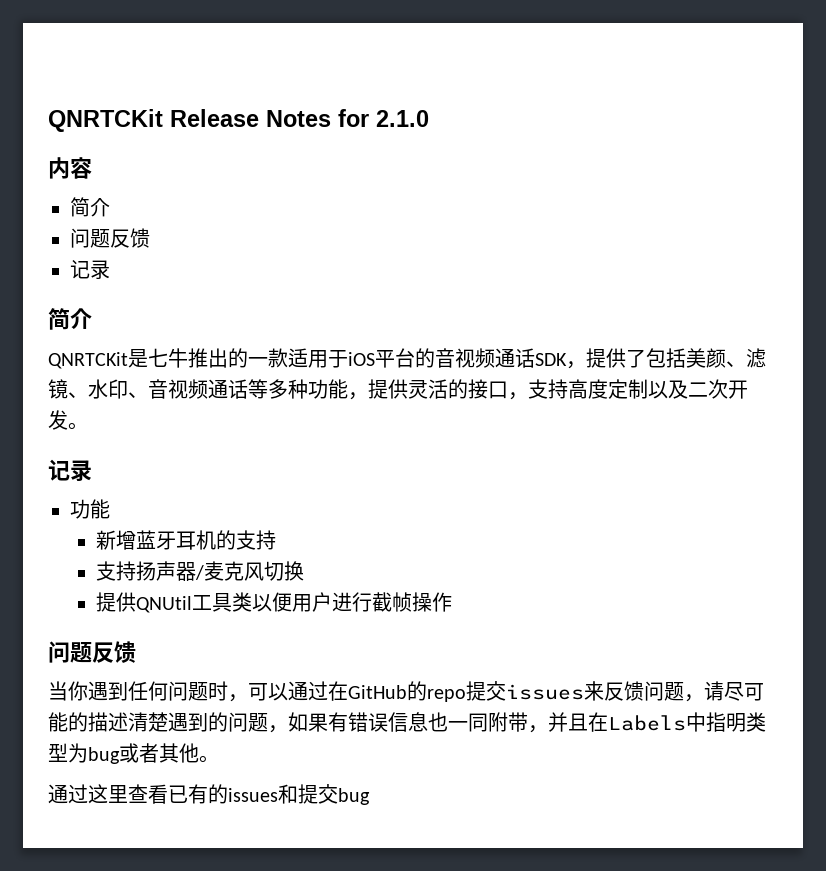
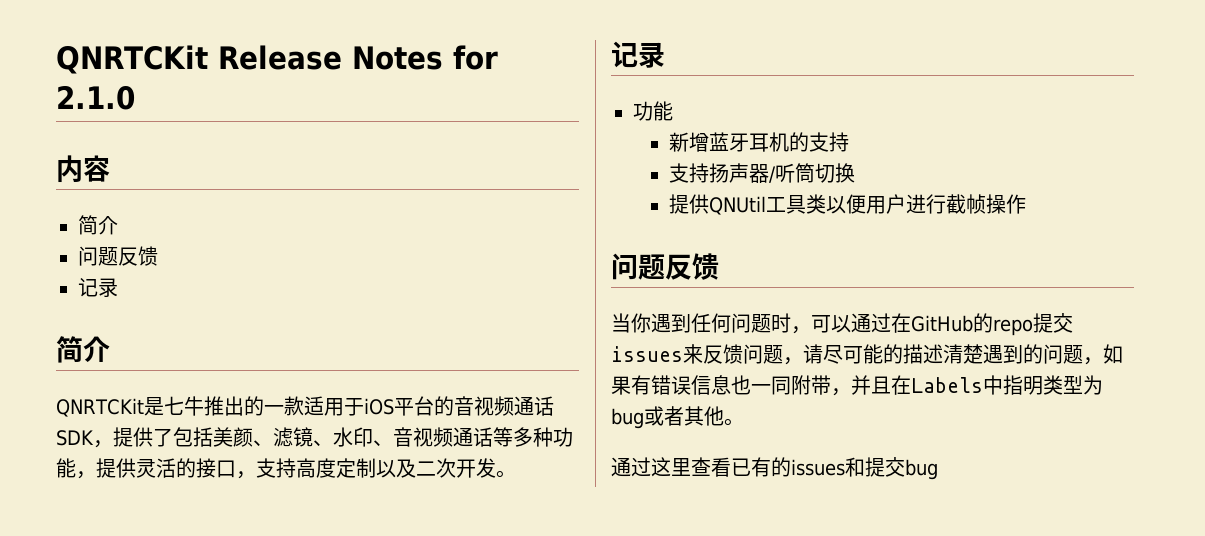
[203,561,264,581] 麦克风 -> [775,163,816,183] 听筒

